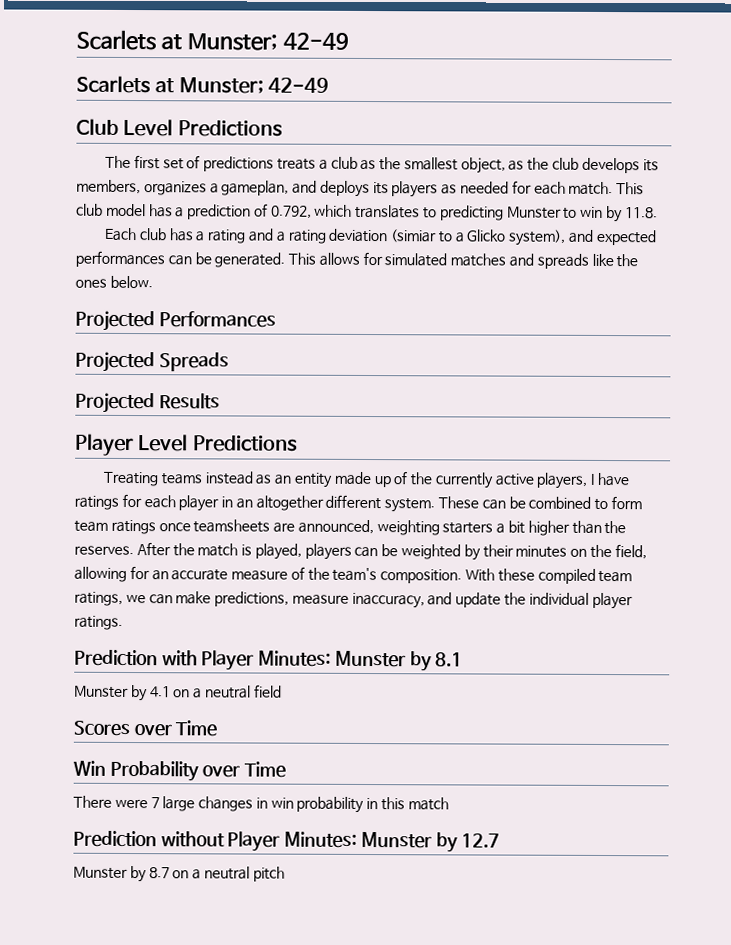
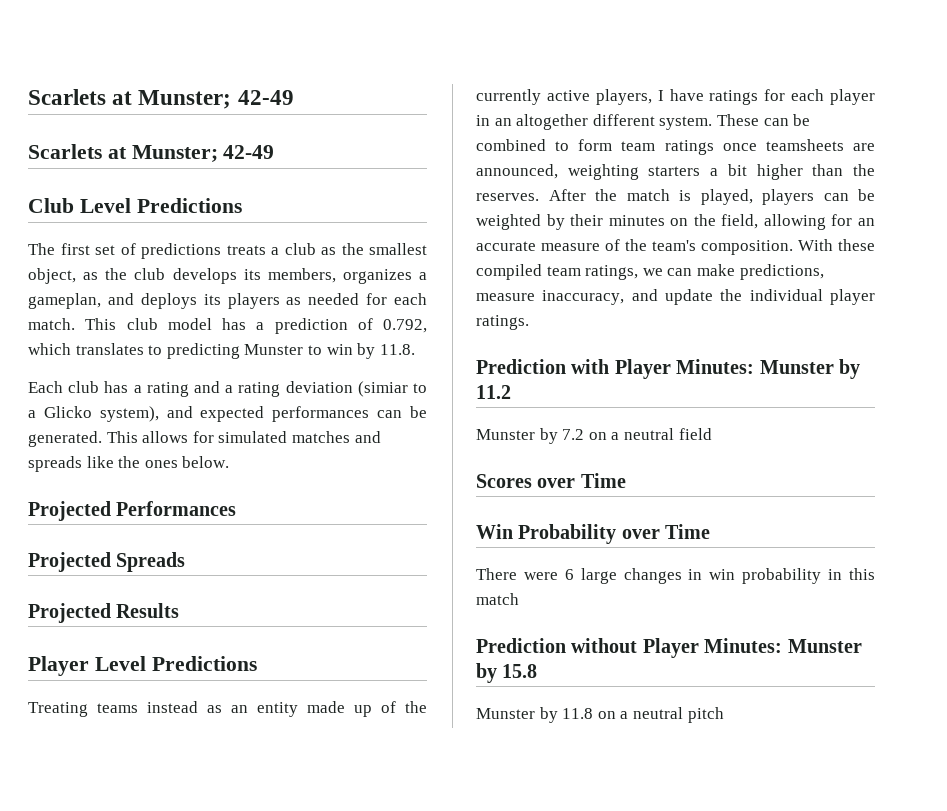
[435,652,464,667] [74,685,171,702] 8.1 // Munster by 4.1 -> [476,385,511,399] [476,428,585,444] 11.2 // Munster by 7.2
[150,797,160,809] 7 -> [564,569,574,580] 6
[461,833,501,848] [73,866,170,883] 12.7 // Munster by 8.7 -> [502,664,538,678] [476,707,594,723] 15.8 // Munster by 11.8

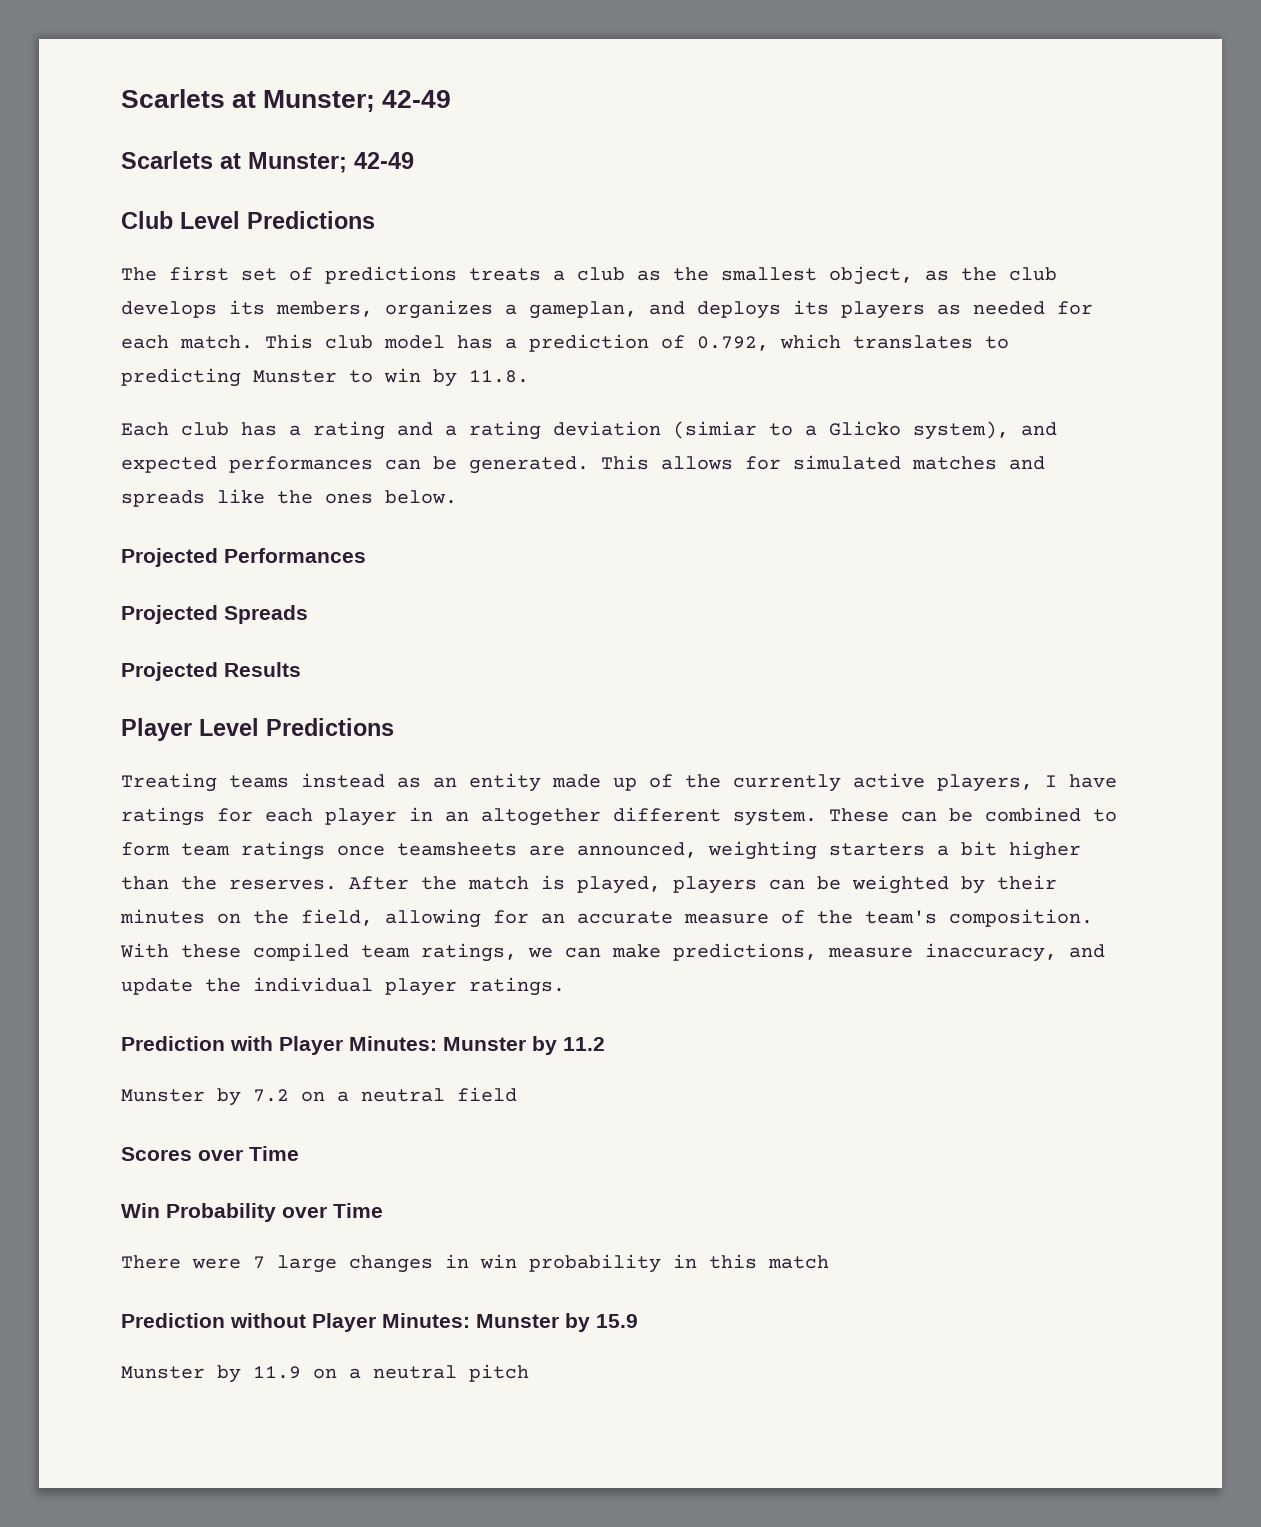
[564,569,574,580] 6 -> [253,1256,265,1269] 7
[502,664,538,678] [476,707,594,723] 15.8 // Munster by 11.8 -> [596,1314,638,1328] [121,1365,301,1383] 15.9 // Munster by 11.9

